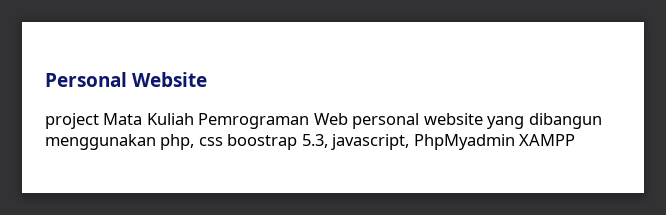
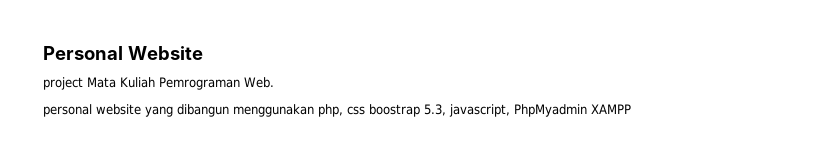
[313,113,348,125] Web -> [244,77,274,88] Web. //

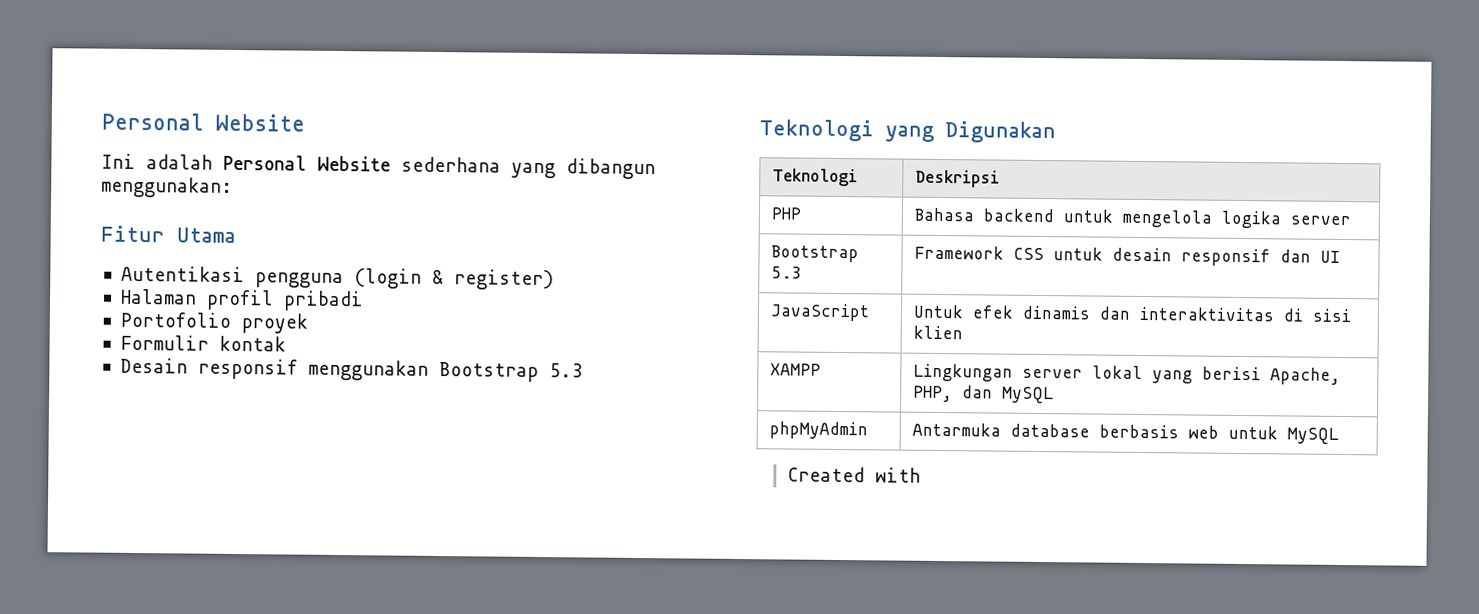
[43,77,274,90] [43,104,631,117] project Mata Kuliah Pemrograman Web. // personal website yang dibangun menggunakan php, css boostrap 5.3, javascript, PhpMyadmin XAMPP -> [101,153,656,180] [101,176,233,198] [100,225,236,243] [120,265,554,291] [120,288,364,312] [119,311,308,334] [119,334,286,352] [119,357,583,383] [759,119,1056,144] [771,168,858,187] [914,169,1000,188] [770,207,801,220] [913,207,1351,229] [770,245,859,263] [770,266,802,279] [913,245,1341,267] [769,303,870,322] [912,304,1352,323] [912,325,963,340] [769,363,821,376] [912,363,1341,385] [912,385,1054,405] [768,421,868,440] [911,422,1339,445] [786,466,921,483] Ini adalah Personal Website sederhana yang dibangun menggunakan: // Fitur Utama // Autentikasi pengguna (login & register) // Halaman profil pribadi // Portofolio proyek // Formulir kontak // Desain responsif menggunakan Bootstrap 5.3 // Teknologi yang Digunakan // Teknologi | Deskripsi // PHP | Bahasa backend untuk mengelola logika server // Bootstrap 5.3 | Framework CSS untuk desain responsif dan UI // JavaScript | Untuk efek dinamis dan interaktivitas di sisi klien // XAMPP | Lingkungan server lokal yang berisi Apache, PHP, dan MySQL // phpMyAdmin | Antarmuka database berbasis web untuk MySQL // Created with

